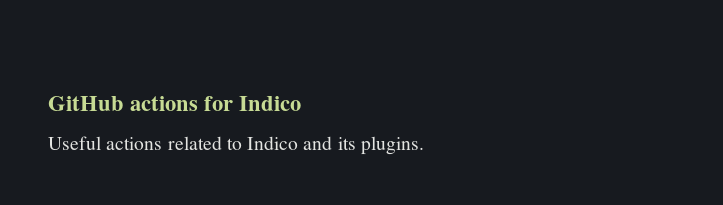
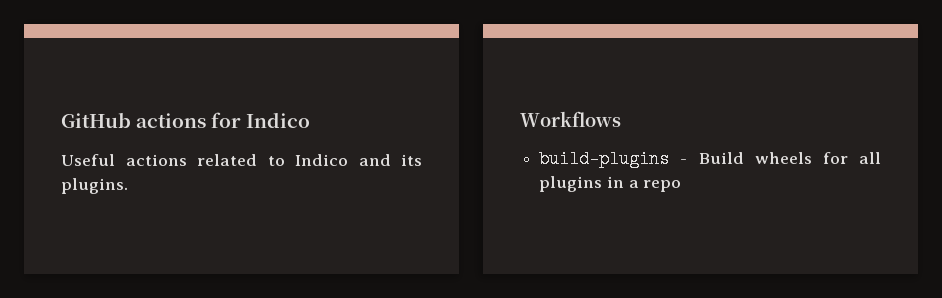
(424, 145) none -> [520,111,621,127] [539,150,881,168] [539,176,682,192] // Workflows // build-plugins - Build wheels for all plugins in a repo

